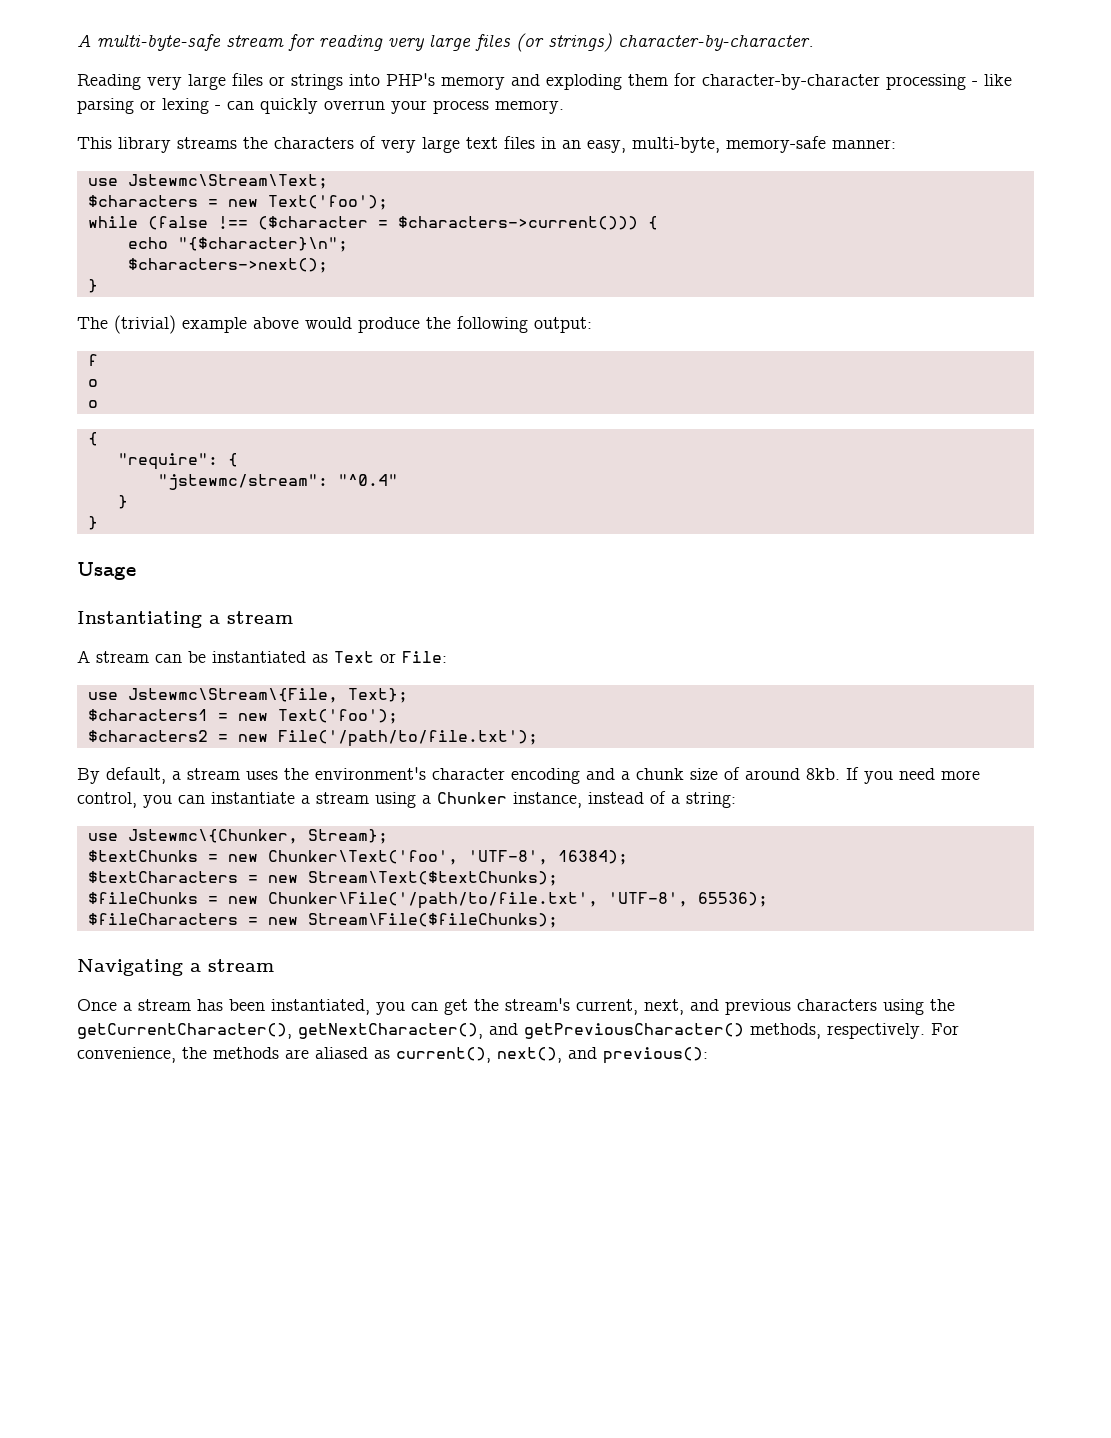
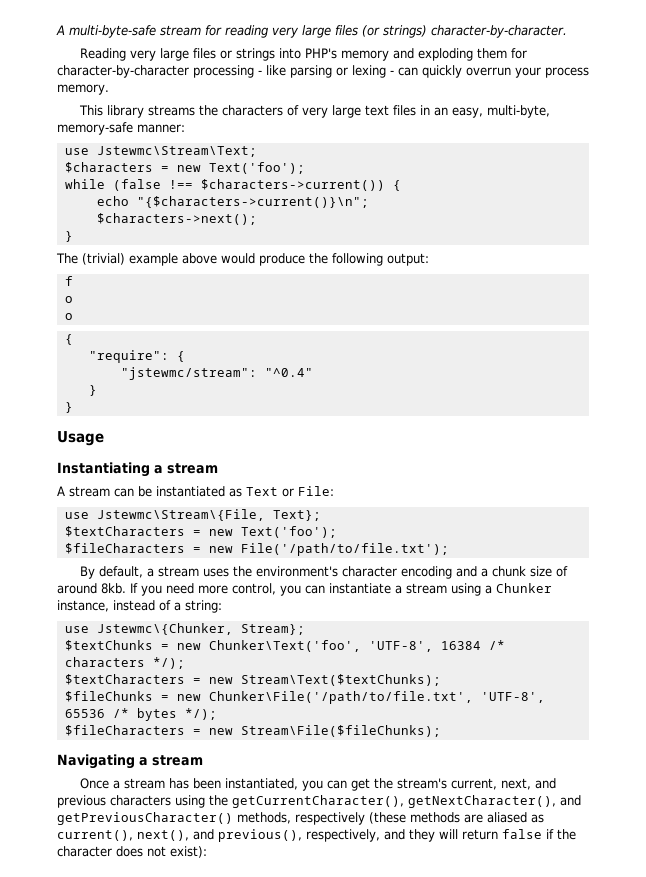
[257,216,638,230] ($character = $characters->current())) -> [200,179,385,191] $characters->current())
[177,237,348,252] "{$character}\n"; -> [136,196,369,208] "{$characters->current()}\n";
[87,709,398,724] [87,730,208,742] $characters1 = new Text('foo'); // $characters2 -> [64,526,337,538] [64,543,185,554] $textCharacters = new Text('foo'); // $fileCharacters
[557,850,628,865] 16384); -> [440,640,505,650] [64,657,185,669] 16384 /* characters */);
[697,892,768,907] 65536); -> [64,708,217,721] 65536 /* bytes */);
[827,1023,959,1039] [77,1047,207,1063] respectively. For convenience, the -> [295,812,406,825] respectively (these
[603,1047,708,1064] previous(): -> [218,829,576,842] [57,846,207,858] previous(), respectively, and they will return false if the character does not exist):

